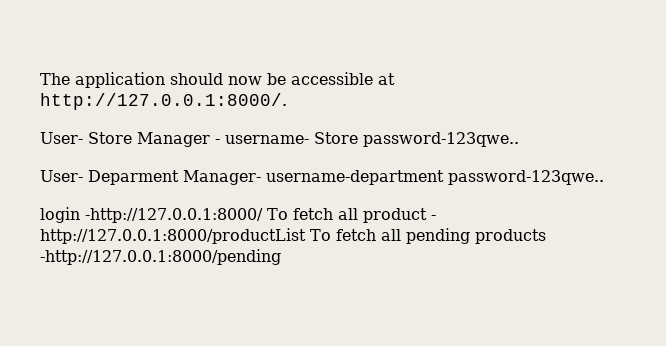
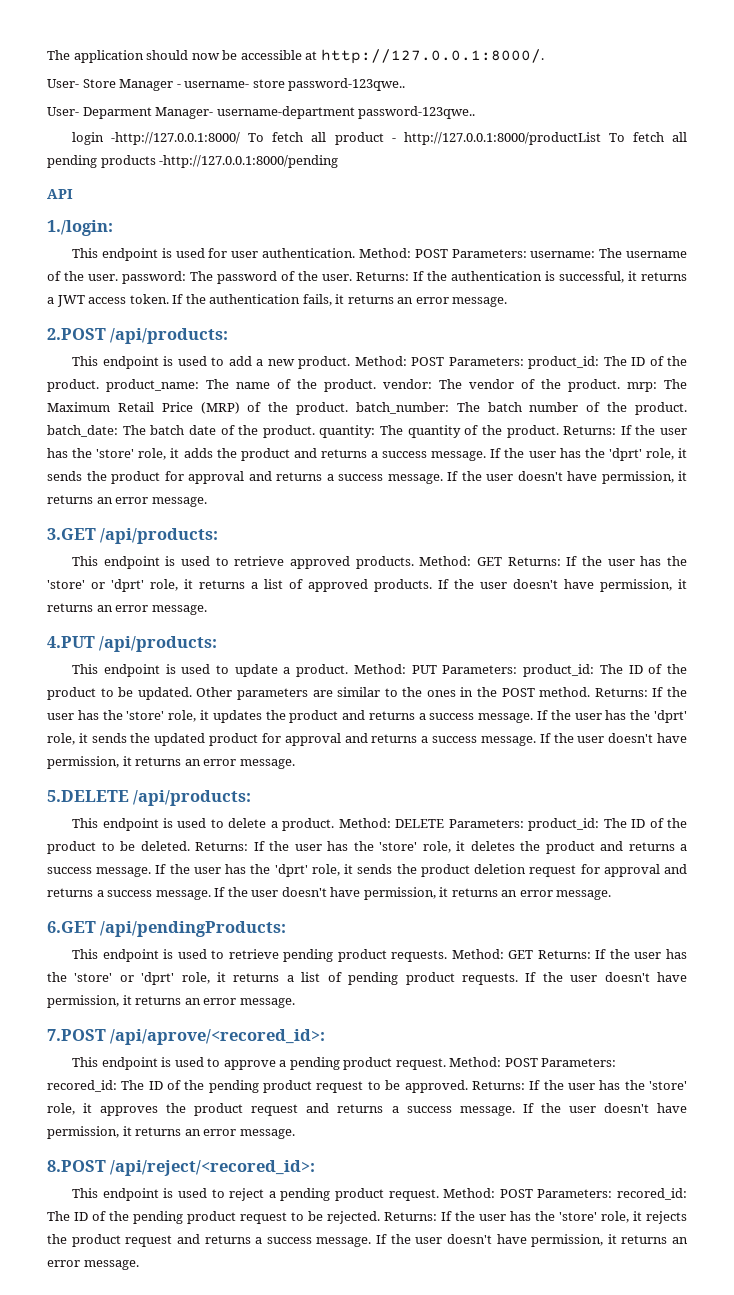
[314,132,358,144] Store -> [252,79,285,88] store
(281, 257) none -> [47,189,73,199] [47,220,113,236] [72,248,688,261] [47,271,687,284] [47,294,508,307] [47,328,229,344] [72,356,687,369] [47,379,687,392] [47,402,687,415] [47,425,687,438] [47,448,688,461] [47,471,687,484] [47,495,207,507] [47,528,219,544] [72,556,687,569] [47,579,687,592] [47,603,207,615] [47,636,218,652] [72,664,688,677] [47,687,687,700] [47,710,687,723] [47,733,688,746] [47,756,295,769] [47,790,252,806] [72,818,688,831] [47,841,687,854] [47,864,688,877] [47,887,612,900] [47,921,287,937] [72,949,687,962] [47,972,687,985] [47,995,295,1008] [47,1029,326,1045] [72,1057,617,1070] [47,1080,688,1093] [47,1103,688,1116] [47,1126,295,1139] [47,1160,316,1176] [72,1188,687,1201] [47,1211,687,1224] [47,1234,688,1247] [47,1260,139,1270] // API // 1./login: // This endpoint is used for user authentication. Method: POST Parameters: username: The username of the user. password: The password of the user. Returns: If the authentication is successful, it returns a JWT access token. If the authentication fails, it returns an error message. // 2.POST /api/products: // This endpoint is used to add a new product. Method: POST Parameters: product_id: The ID of the product. product_name: The name of the product. vendor: The vendor of the product. mrp: The Maximum Retail Price (MRP) of the product. batch_number: The batch number of the product. batch_date: The batch date of the product. quantity: The quantity of the product. Returns: If the user has the 'store' role, it adds the product and returns a success message. If the user has the 'dprt' role, it sends the product for approval and returns a success message. If the user doesn't have permission, it returns an error message. // 3.GET /api/products: // This endpoint is used to retrieve approved products. Method: GET Returns: If the user has the 'store' or 'dprt' role, it returns a list of approved products. If the user doesn't have permission, it returns an error message. // 4.PUT /api/products: // This endpoint is used to update a product. Method: PUT Parameters: product_id: The ID of the product to be updated. Other parameters are similar to the ones in the POST method. Returns: If the user has the 'store' role, it updates the product and returns a success message. If the user has the 'dprt' role, it sends the updated product for approval and returns a success message. If the user doesn't have permission, it returns an error message. // 5.DELETE /api/products: // This endpoint is used to delete a product. Method: DELETE Parameters: product_id: The ID of the product to be deleted. Returns: If the user has the 'store' role, it deletes the product and returns a success message. If the user has the 'dprt' role, it sends the product deletion request for approval and returns a success message. If the user doesn't have permission, it returns an error message. // 6.GET /api/pendingProducts: // This endpoint is used to retrieve pending product requests. Method: GET Returns: If the user has the 'store' or 'dprt' role, it returns a list of pending product requests. If the user doesn't have permission, it returns an error message. // 7.POST /api/aprove/<recored_id>: // This endpoint is used to approve a pending product request. Method: POST Parameters: recored_id: The ID of the pending product request to be approved. Returns: If the user has the 'store' role, it approves the product request and returns a success message. If the user doesn't have permission, it returns an error message. // 8.POST /api/reject/<recored_id>: // This endpoint is used to reject a pending product request. Method: POST Parameters: recored_id: The ID of the pending product request to be rejected. Returns: If the user has the 'store' role, it rejects the product request and returns a success message. If the user doesn't have permission, it returns an error message.

